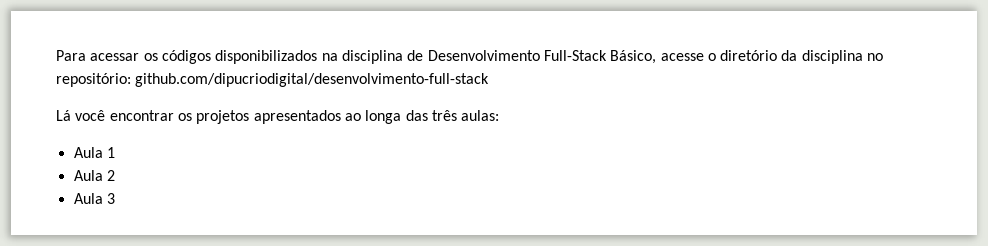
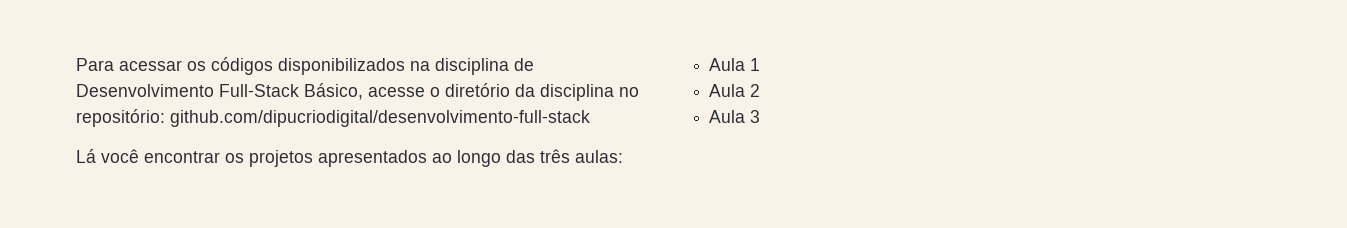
[365,110,402,124] longa -> [457,150,501,167] longo

